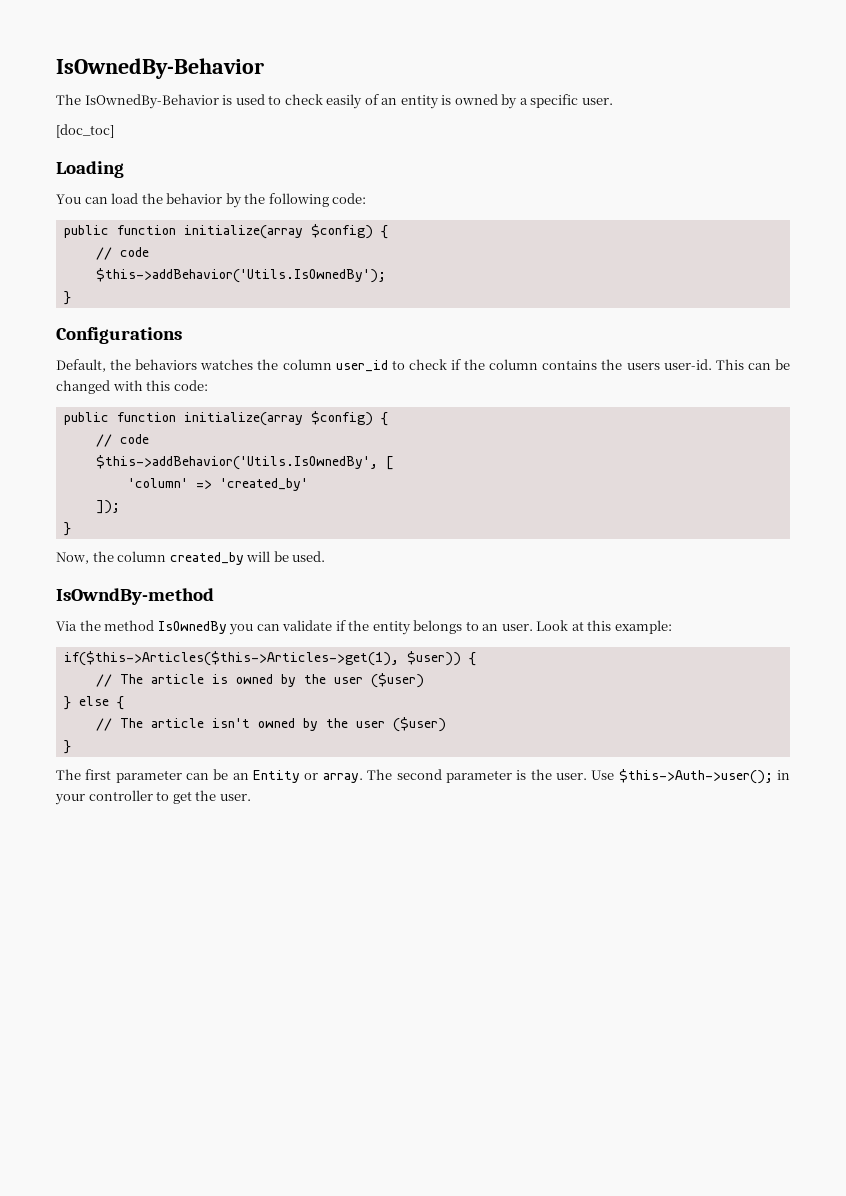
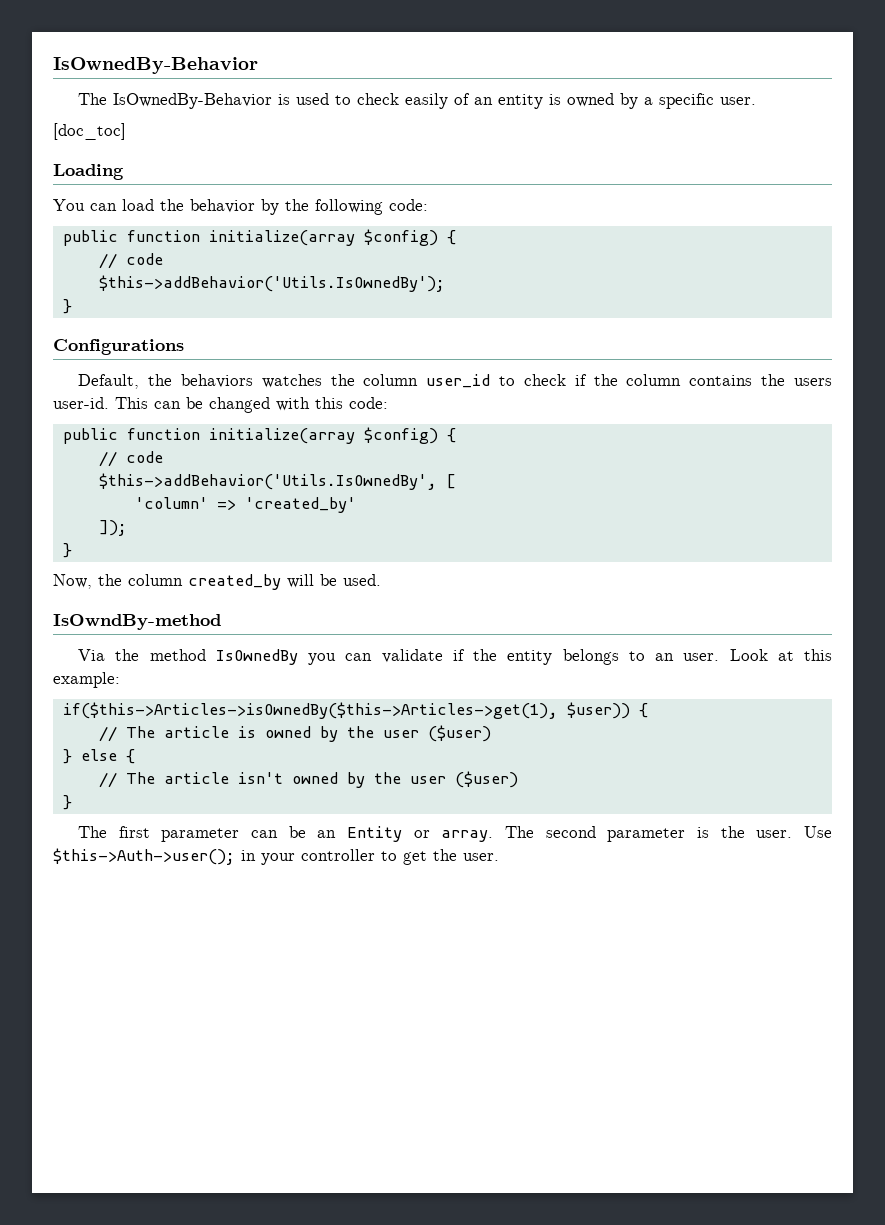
[63,651,399,666] if($this->Articles($this->Articles->get(1), -> [62,702,558,719] if($this->Articles->isOwnedBy($this->Articles->get(1),

